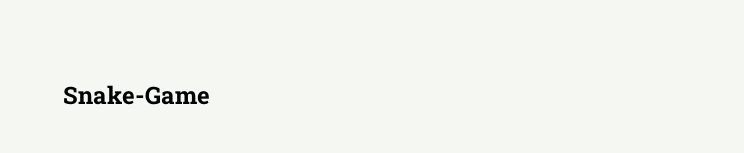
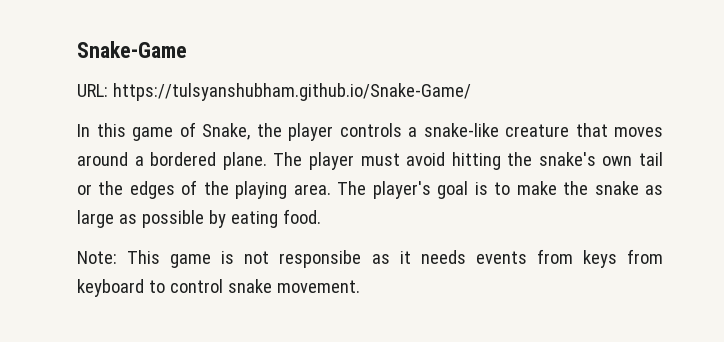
(210, 95) none -> [77,83,471,101] [77,122,663,141] [77,152,663,170] [77,180,664,199] [77,209,321,228] [77,249,663,268] [77,279,360,297] // URL: https://tulsyanshubham.github.io/Snake-Game/ // In this game of Snake, the player controls a snake-like creature that moves around a bordered plane. The player must avoid hitting the snake's own tail or the edges of the playing area. The player's goal is to make the snake as large as possible by eating food. // Note: This game is not responsibe as it needs events from keys from keyboard to control snake movement.

